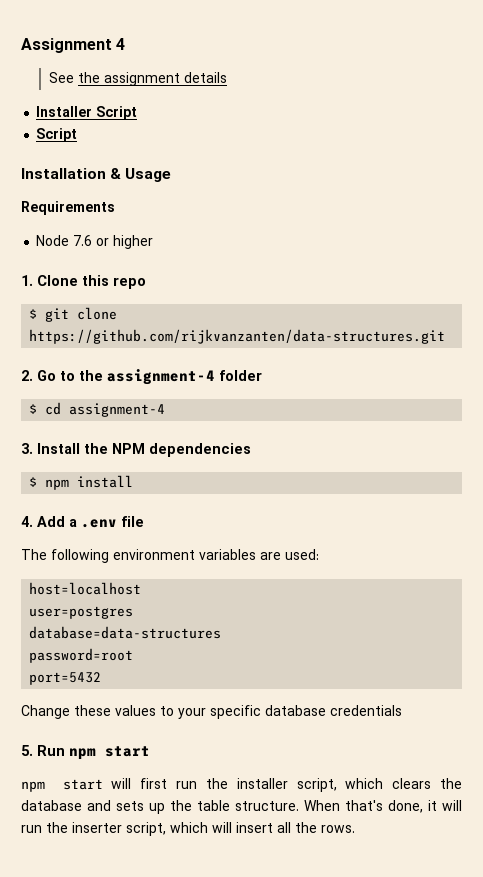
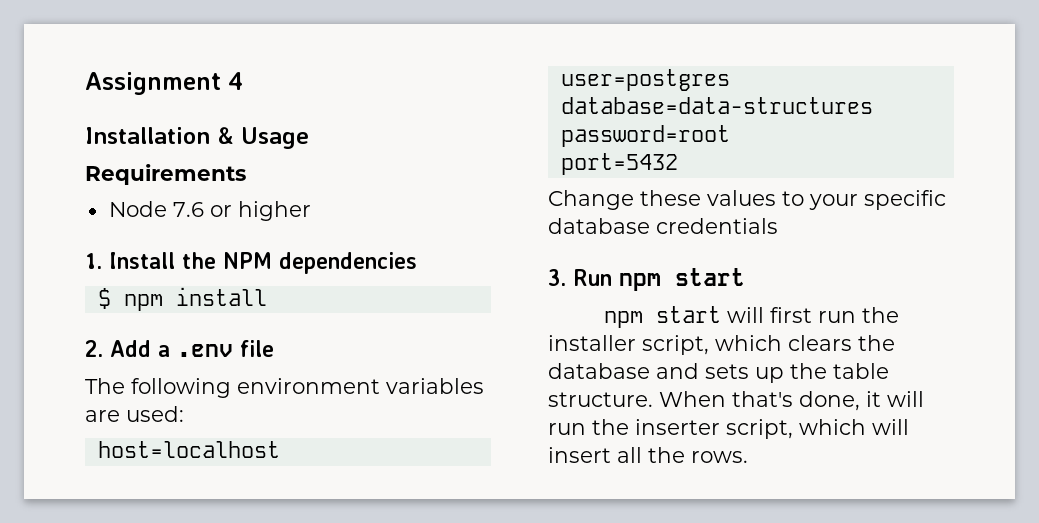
[48,72,227,86] [36,106,138,120] [36,128,78,142] // See the assignment details // Installer Script // Script -> (243, 81) none
[37,275,146,289] [29,307,118,322] [29,329,446,344] [21,369,262,385] [29,402,166,417] [21,443,33,454] Clone this repo // $ git clone https://github.com/rijkvanzanten/data-structures.git // 2. Go to the assignment-4 folder // $ cd assignment-4 // 3. -> (102, 261) none
[21,516,33,527] 4. -> [85,340,103,357] 2.
[21,745,33,756] 5. -> [548,269,566,286] 3.

